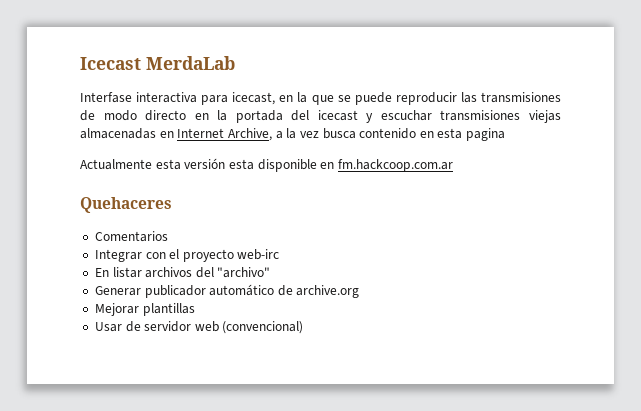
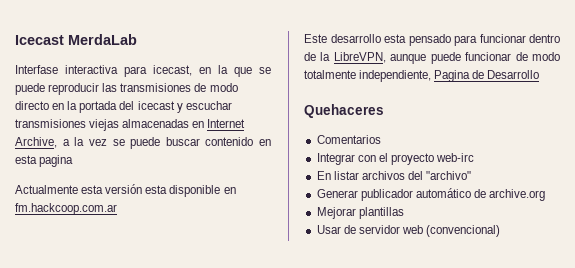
[322,128,356,139] busca -> [112,137,200,149] se puede buscar
(453, 165) none -> [304,34,560,46] [304,52,560,64] [304,70,540,82] // Este desarrollo esta pensado para funcionar dentro de la LibreVPN, aunque puede funcionar de modo totalmente independiente, Pagina de Desarrollo

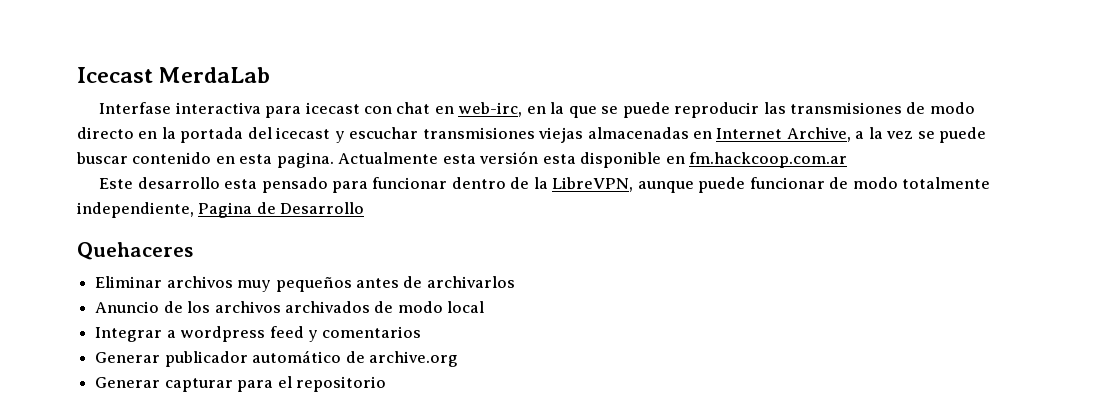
[153,65,192,76] icecast, -> [305,102,523,117] icecast con chat en web-irc,
[39,155,74,167] pagina // -> [276,152,334,168] pagina.
[316,135,381,144] [316,153,475,165] [316,171,472,180] Comentarios // Integrar con el proyecto web-irc // En listar archivos del "archivo" -> [95,276,515,292] [95,301,485,313] [95,326,422,342] Eliminar archivos muy pequeños antes de archivarlos // Anuncio de los archivos archivados de modo local // Integrar a wordpress feed y comentarios
[316,207,404,219] [316,225,501,237] Mejorar plantillas // Usar de servidor web (convencional) -> [95,376,386,392] Generar capturar para el repositorio

